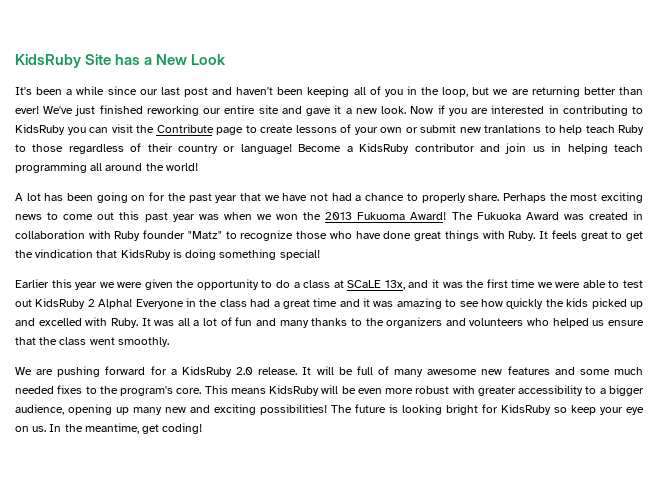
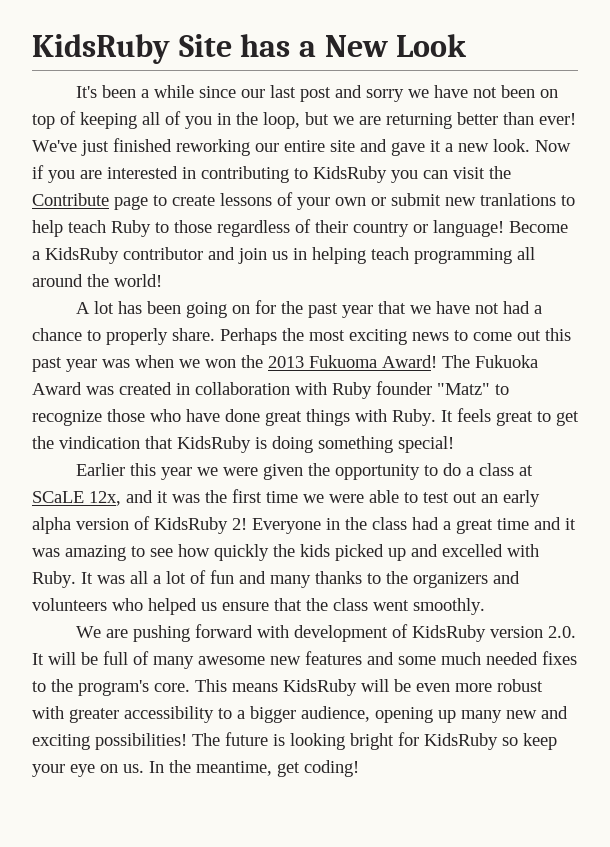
[236,87,304,95] haven't been -> [366,85,559,102] [32,111,76,129] sorry we have not been on top of
[384,280,405,290] 13x, -> [89,491,121,506] 12x,
[35,298,133,309] KidsRuby 2 Alpha! -> [481,490,540,507] [32,516,247,534] an early alpha version of KidsRuby 2!
[150,366,298,377] for a KidsRuby 2.0 release. -> [257,624,577,642] with development of KidsRuby version 2.0.

